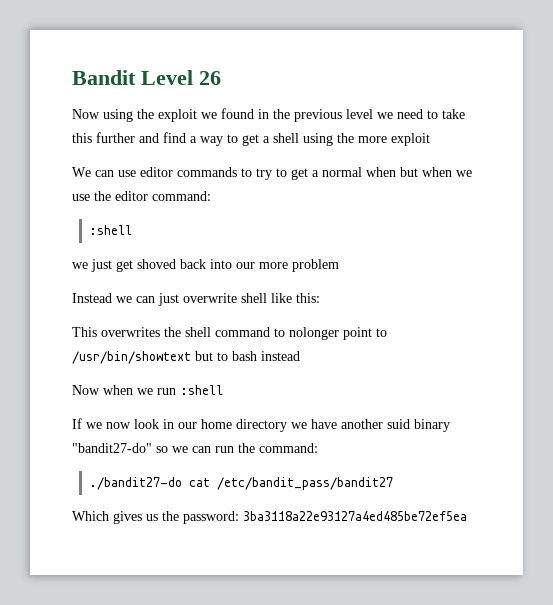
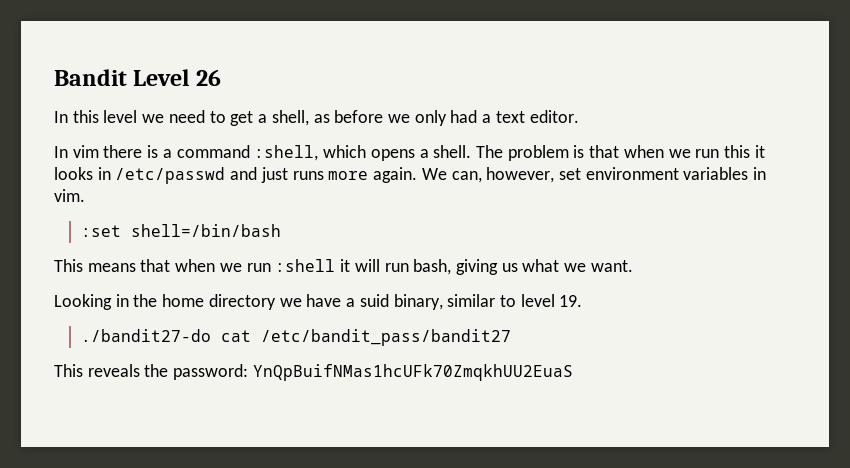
[72,108,465,122] [72,132,430,146] [72,167,472,180] [72,191,211,201] [89,225,133,235] [72,259,339,272] [72,293,320,306] [72,327,387,340] [72,351,300,364] [72,385,223,395] [72,418,450,432] [72,443,318,453] Now using the exploit we found in the previous level we need to take this further and find a way to get a shell using the more exploit // We can use editor commands to try to get a normal when but when we use the editor command: // :shell // we just get shoved back into our more problem // Instead we can just overwrite shell like this: // This overwrites the shell command to nolonger point to /usr/bin/showtext but to bash instead // Now when we run :shell // If we now look in our home directory we have another suid binary "bandit27-do" so we can run the command: -> [54,110,579,126] [54,145,765,161] [54,167,767,184] [54,189,85,202] [81,224,282,237] [54,259,633,275] [54,294,583,310] In this level we need to get a shell, as before we only had a text editor. // In vim there is a command :shell, which opens a shell. The problem is that when we run this it looks in /etc/passwd and just runs more again. We can, however, set environment variables in vim. // :set shell=/bin/bash // This means that when we run :shell it will run bash, giving us what we want. // Looking in the home directory we have a suid binary, similar to level 19.
[72,511,158,524] Which gives us -> [54,364,140,377] This reveals
[243,511,467,521] 3ba3118a22e93127a4ed485be72ef5ea -> [252,364,573,381] YnQpBuifNMas1hcUFk70ZmqkhUU2EuaS

